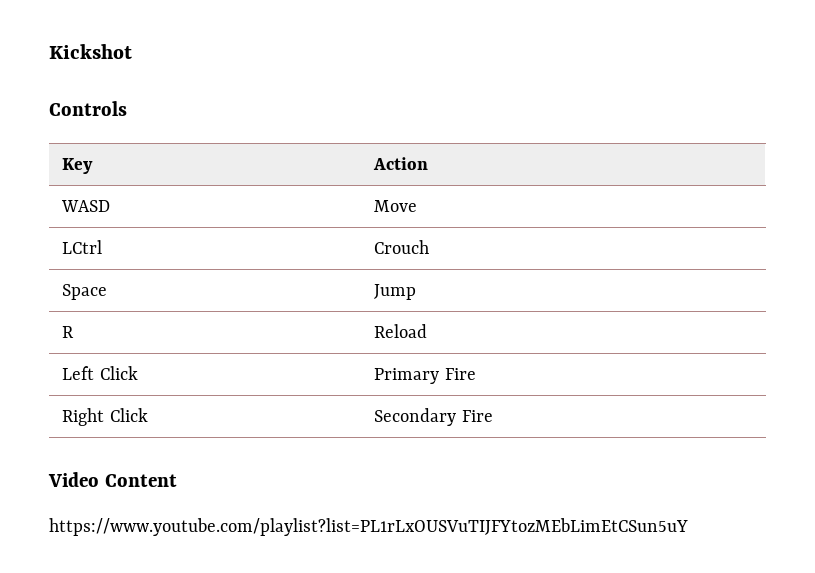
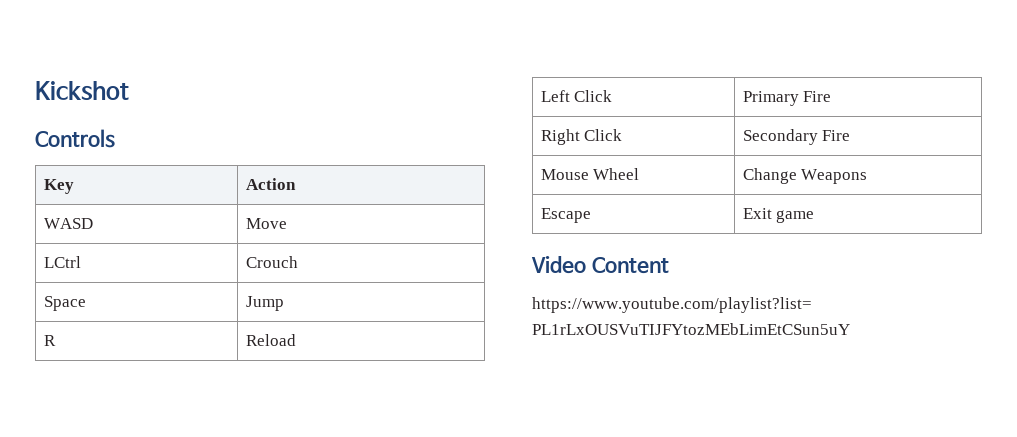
(493, 416) none -> [540,168,640,180] [742,168,868,184] [540,208,591,223] [742,208,815,223] // Mouse Wheel | Change Weapons // Escape | Exit game

